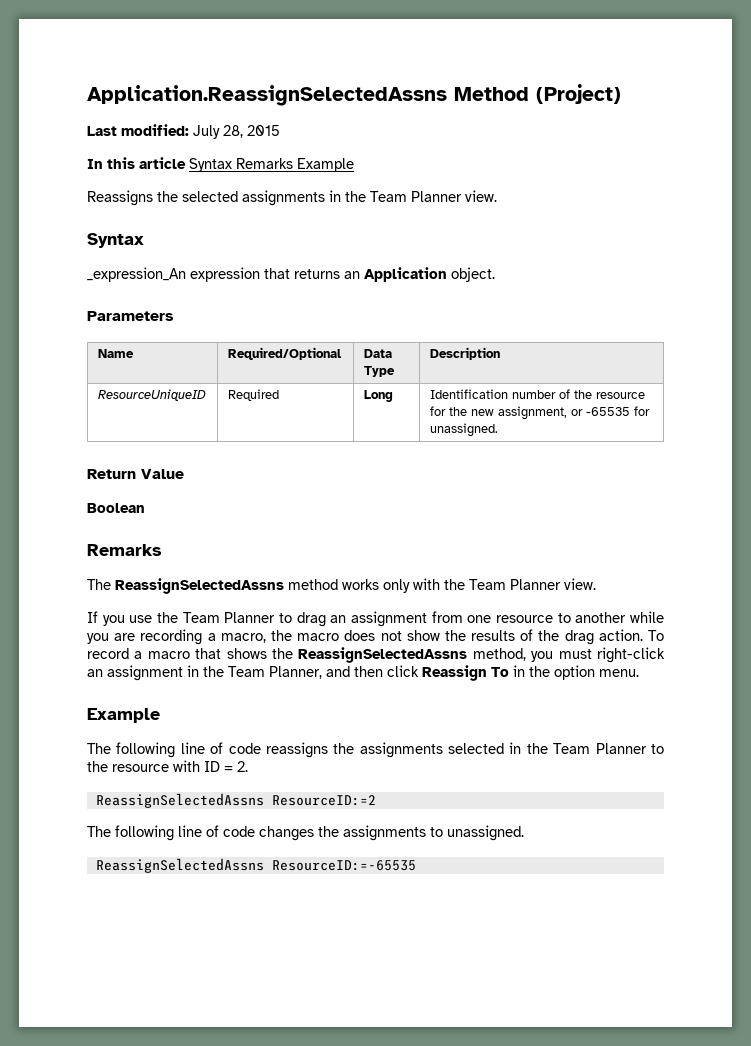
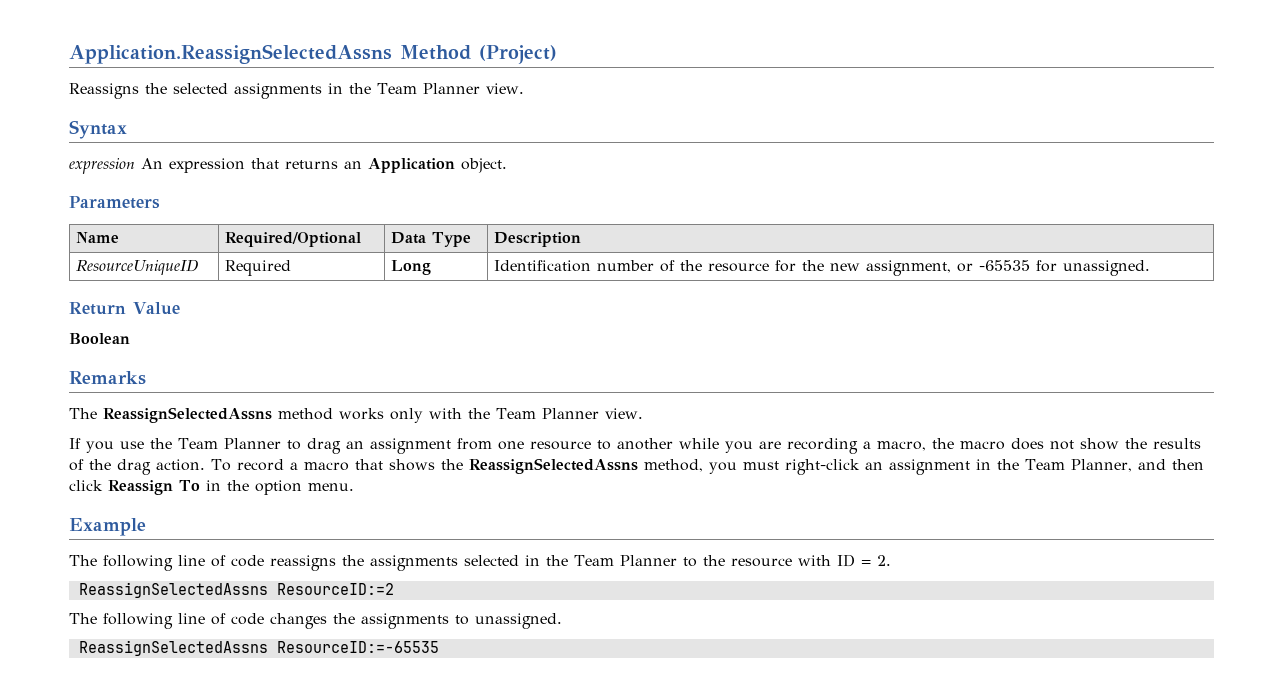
[87,124,280,139] [87,157,354,172] // Last modified: July 28, 2015 // In this article Syntax Remarks Example -> (557, 54) none
[87,267,186,282] _expression_An -> [69,158,163,174] expression An

